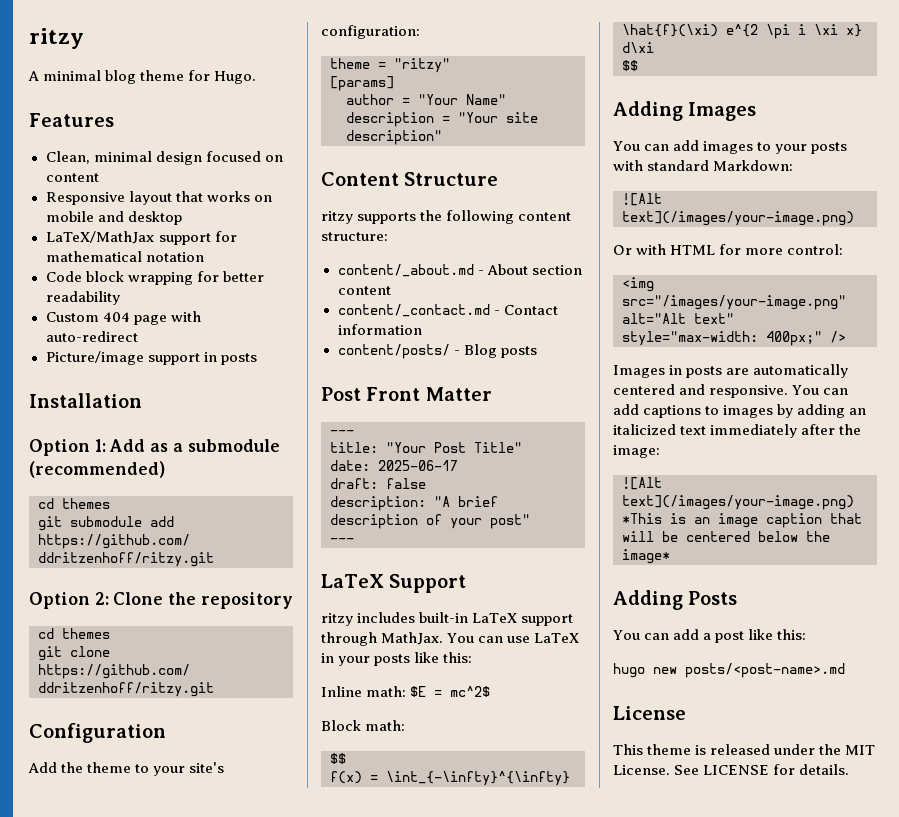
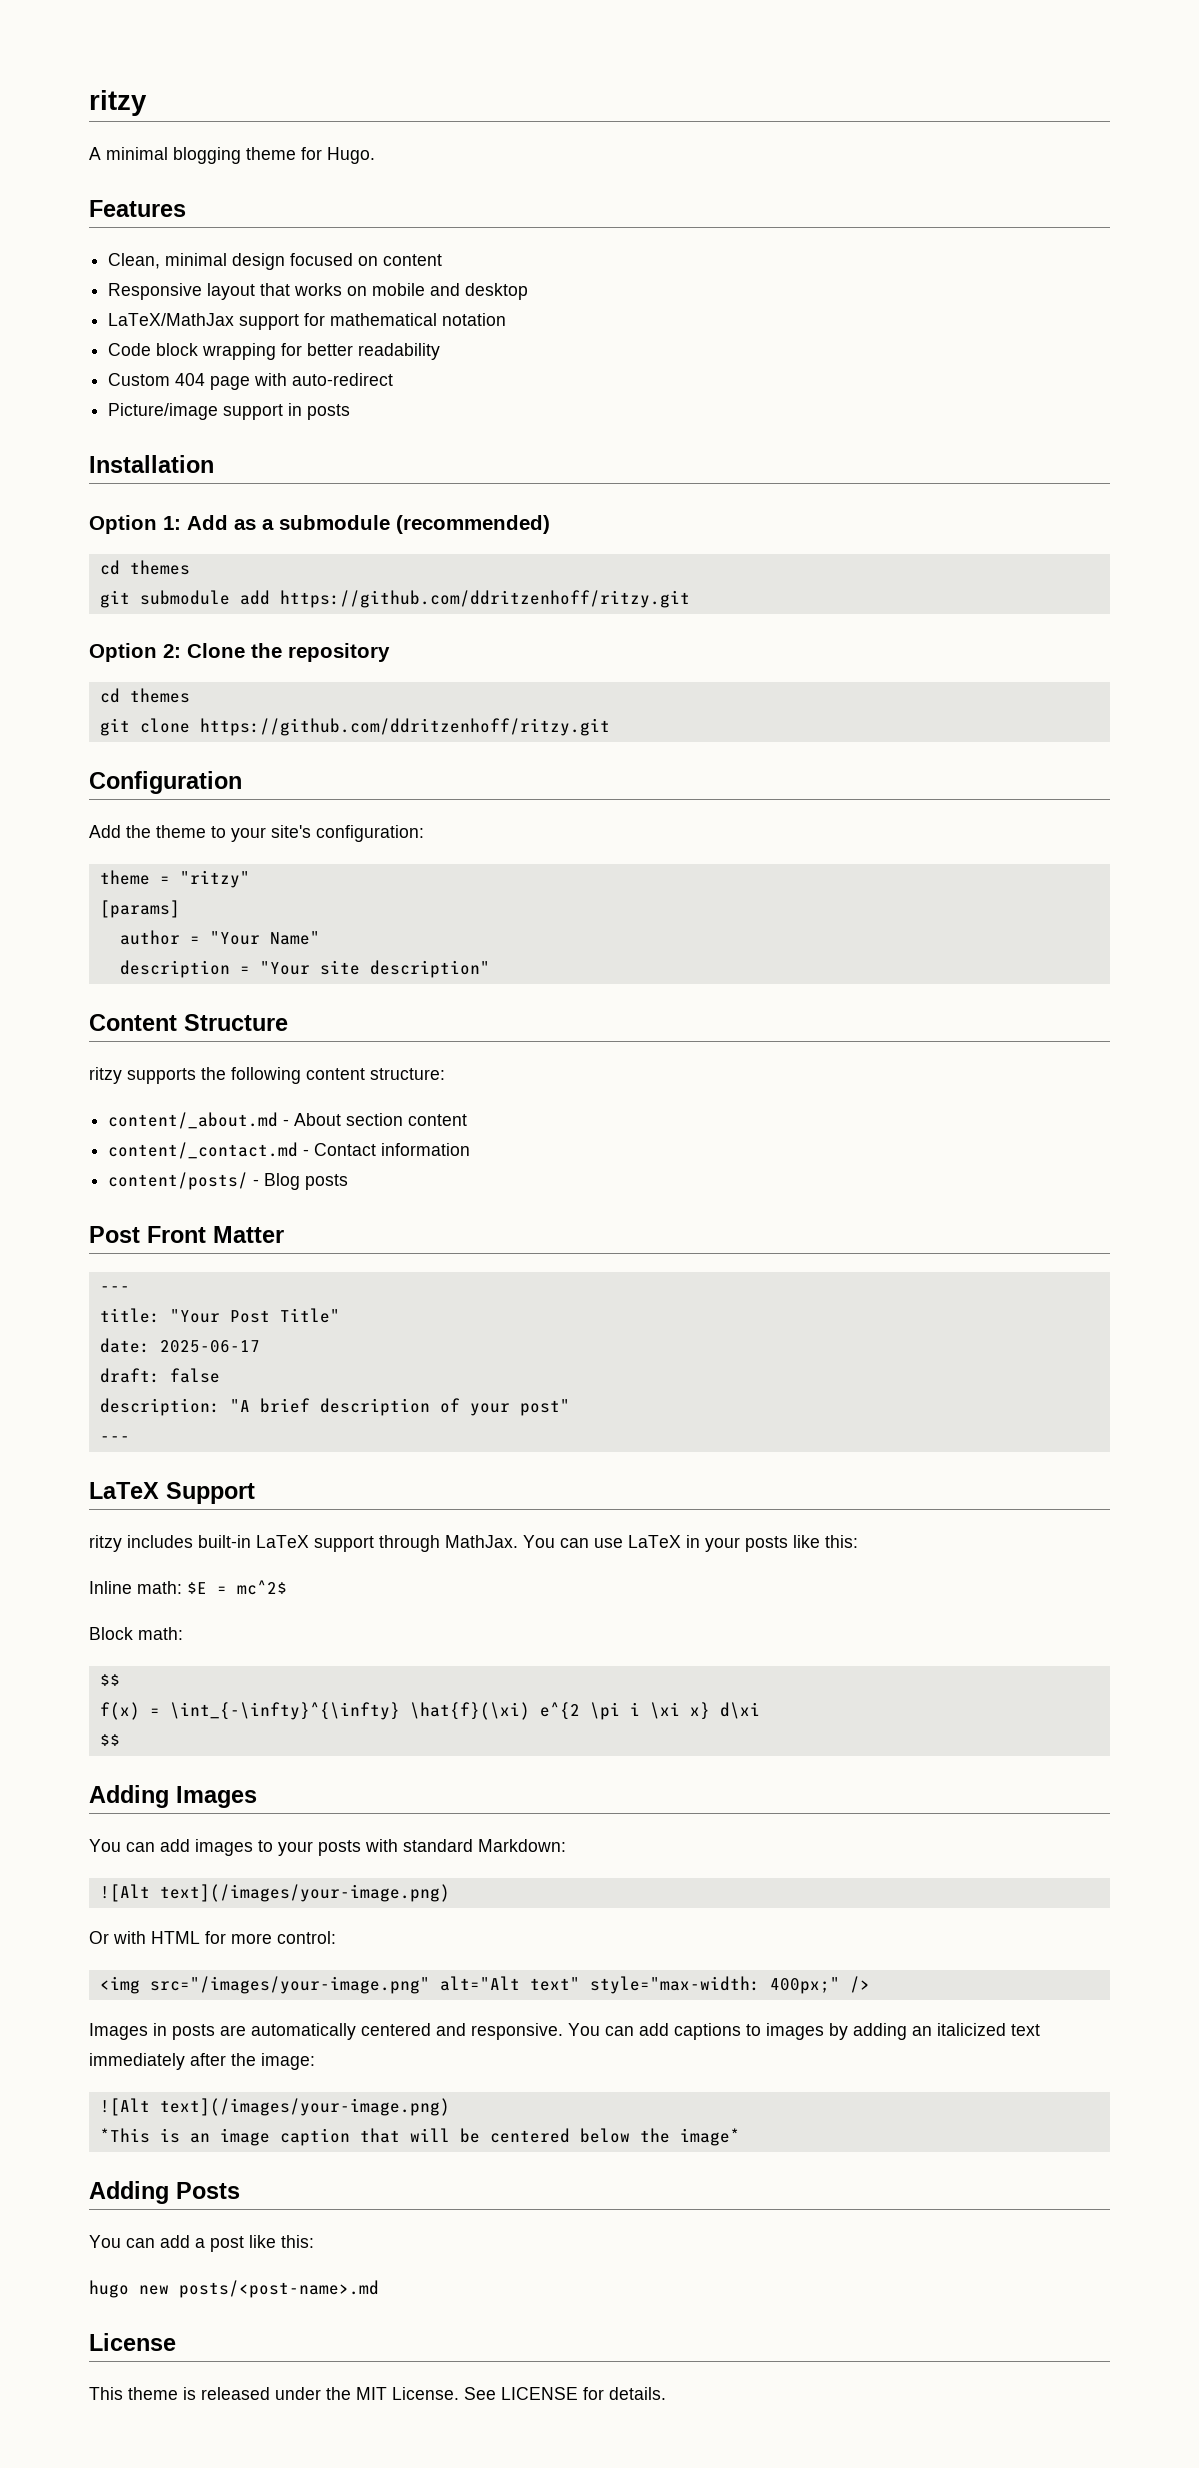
[105,70,137,84] blog -> [173,147,241,164] blogging

